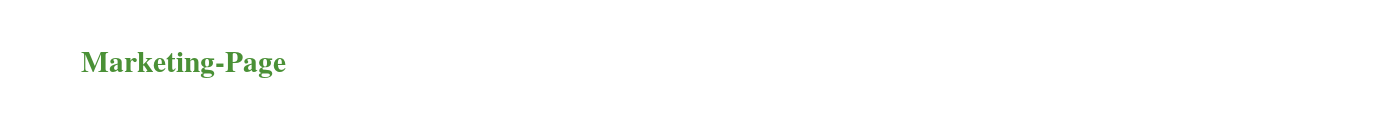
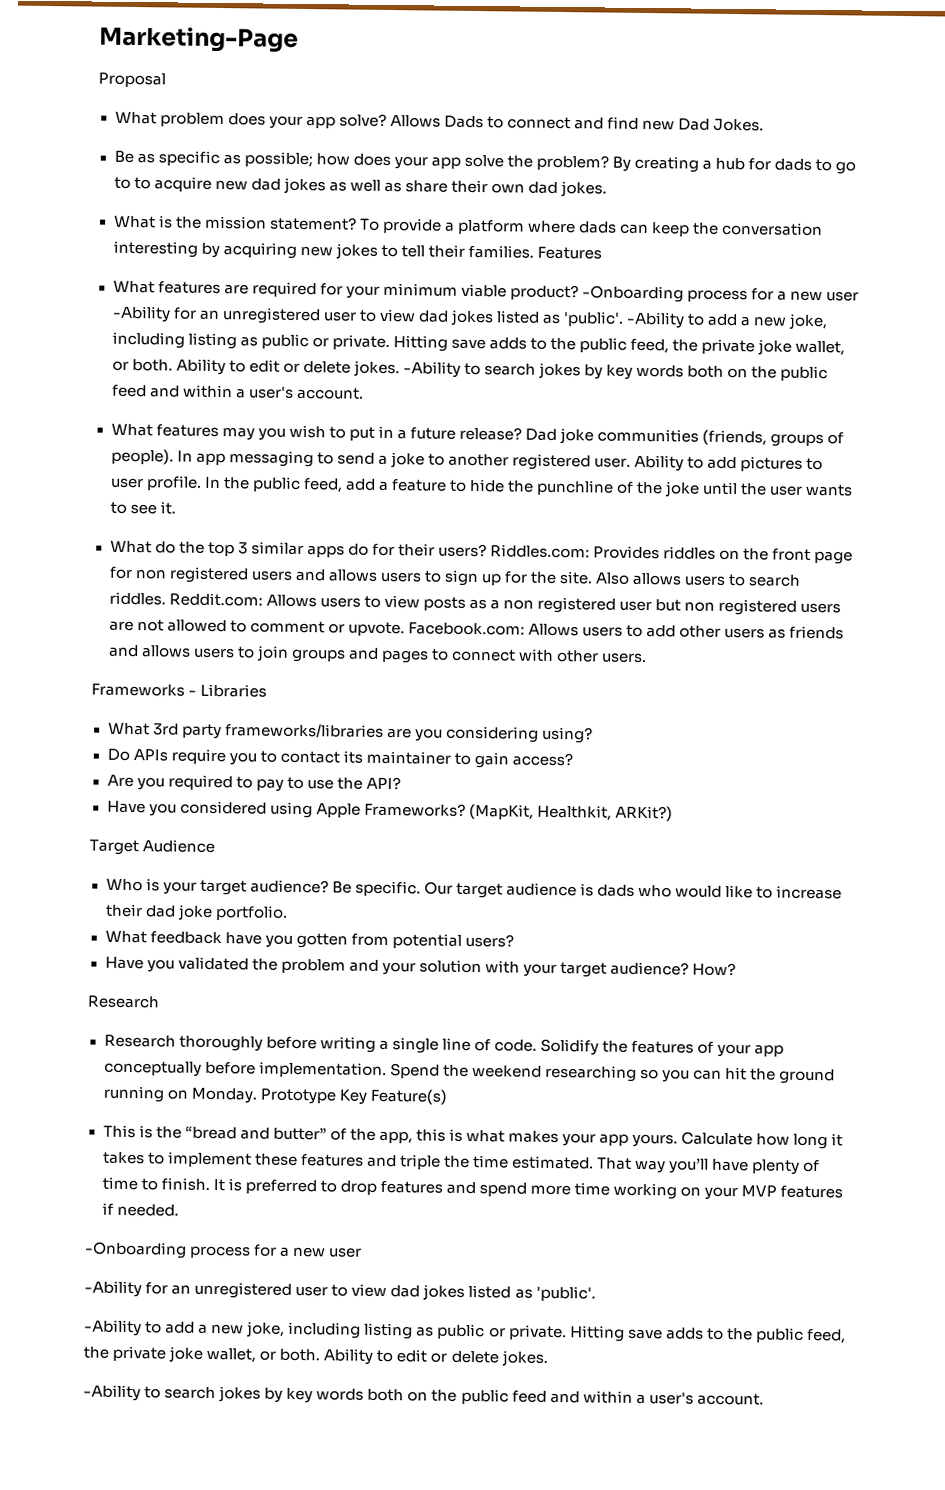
(286, 65) none -> [98,72,166,88] [114,111,765,132] [113,150,857,175] [113,176,608,198] [113,215,824,237] [112,240,602,260] [112,280,860,303] [111,305,829,331] [111,331,846,356] [111,358,829,382] [111,384,364,400] [110,423,845,448] [110,448,824,472] [109,475,854,498] [109,501,176,515] [109,540,854,565] [108,566,802,587] [108,591,842,616] [108,619,845,640] [108,644,648,664] [91,683,268,698] [107,722,593,744] [106,748,574,769] [106,774,401,792] [106,800,673,822] [89,839,216,856] [105,878,843,900] [104,903,288,921] [104,930,514,949] [104,956,737,978] [87,995,160,1009] [103,1034,785,1058] [103,1060,836,1085] [102,1085,447,1105] [102,1124,844,1150] [102,1151,821,1175] [101,1176,844,1201] [101,1202,179,1217] [84,1241,363,1259] [84,1280,596,1302] [84,1319,846,1344] [83,1345,548,1367] [83,1384,764,1406] // Proposal // What problem does your app solve? Allows Dads to connect and find new Dad Jokes. // Be as specific as possible; how does your app solve the problem? By creating a hub for dads to go to to acquire new dad jokes as well as share their own dad jokes. // What is the mission statement? To provide a platform where dads can keep the conversation interesting by acquiring new jokes to tell their families. Features // What features are required for your minimum viable product? -Onboarding process for a new user -Ability for an unregistered user to view dad jokes listed as 'public'. -Ability to add a new joke, including listing as public or private. Hitting save adds to the public feed, the private joke wallet, or both. Ability to edit or delete jokes. -Ability to search jokes by key words both on the public feed and within a user's account. // What features may you wish to put in a future release? Dad joke communities (friends, groups of people). In app messaging to send a joke to another registered user. Ability to add pictures to user profile. In the public feed, add a feature to hide the punchline of the joke until the user wants to see it. // What do the top 3 similar apps do for their users? Riddles.com: Provides riddles on the front page for non registered users and allows users to sign up for the site. Also allows users to search riddles. Reddit.com: Allows users to view posts as a non registered user but non registered users are not allowed to comment or upvote. Facebook.com: Allows users to add other users as friends and allows users to join groups and pages to connect with other users. // Frameworks - Libraries // What 3rd party frameworks/libraries are you considering using? // Do APIs require you to contact its maintainer to gain access? // Are you required to pay to use the API? // Have you considered using Apple Frameworks? (MapKit, Healthkit, ARKit?) // Target Audience // Who is your target audience? Be specific. Our target audience is dads who would like to increase their dad joke portfolio. // What feedback have you gotten from potential users? // Have you validated the problem and your solution with your target audience? How? // Research // Research thoroughly before writing a single line of code. Solidify the features of your app conceptually before implementation. Spend the weekend researching so you can hit the ground running on Monday. Prototype Key Feature(s) // This is the “bread and butter” of the app, this is what makes your app yours. Calculate how long it takes to implement these features and triple the time estimated. That way you’ll have plenty of time to finish. It is preferred to drop features and spend more time working on your MVP features if needed. // -Onboarding process for a new user // -Ability for an unregistered user to view dad jokes listed as 'public'. // -Ability to add a new joke, including listing as public or private. Hitting save adds to the public feed, the private joke wallet, or both. Ability to edit or delete jokes. // -Ability to search jokes by key words both on the public feed and within a user's account.

